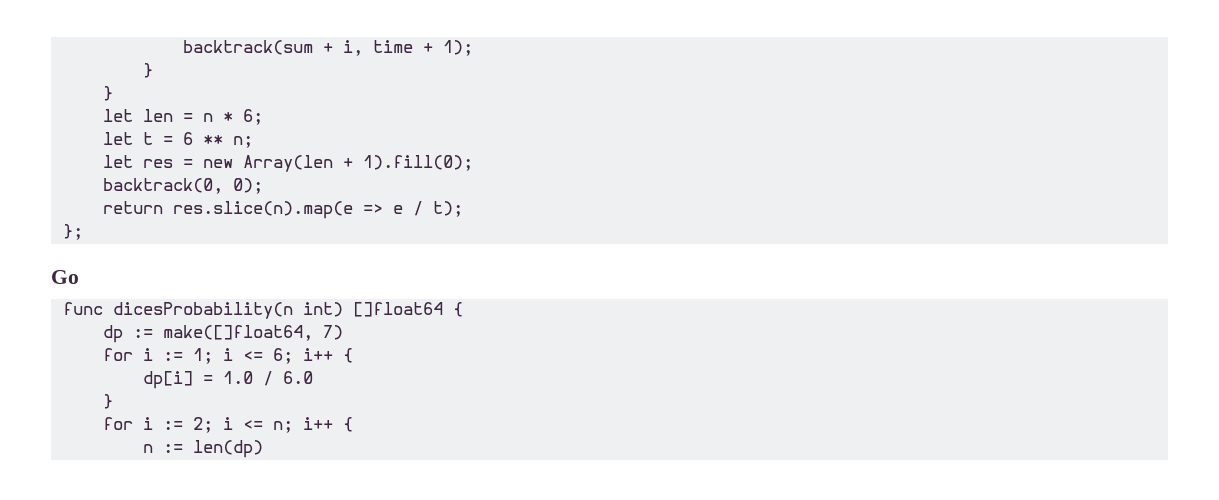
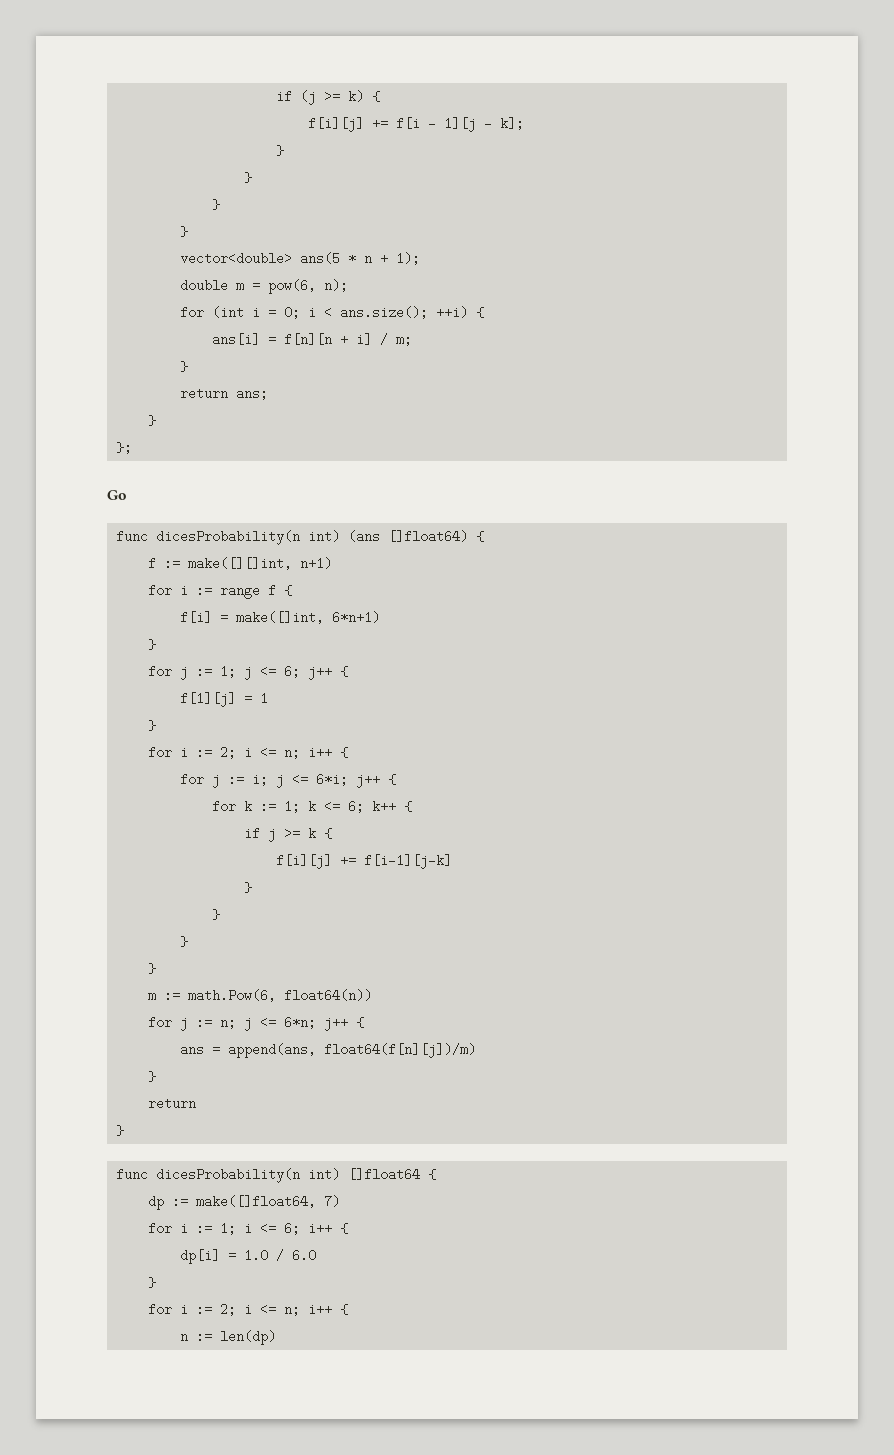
[183,40,473,56] [143,63,153,78] [103,86,113,101] [103,109,263,125] [103,132,253,148] [103,155,473,172] [103,178,263,194] [103,201,463,219] [63,224,83,240] [51,270,79,284] backtrack(sum + i, time + 1); // } // } // let len = n * 6; // let t = 6 ** n; // let res = new Array(len + 1).fill(0); // backtrack(0, 0); // return res.slice(n).map(e => e / t); // }; // Go -> [276,90,381,105] [308,117,525,132] [276,145,285,156] [244,172,253,183] [212,199,221,210] [180,226,189,237] [180,252,421,265] [180,279,349,294] [180,306,485,319] [212,333,413,346] [180,361,189,372] [180,387,269,400] [148,415,157,426] [116,441,133,454] [107,490,127,500] [116,530,485,545] [148,557,333,570] [148,584,293,599] [180,611,381,624] [148,639,157,650] [148,665,349,680] [180,692,269,707] [148,720,157,731] [148,746,349,759] [180,773,397,788] [212,800,413,813] [244,827,333,842] [276,854,453,869] [244,882,253,893] [212,909,221,920] [180,936,189,947] [148,963,157,974] [148,989,373,1002] [148,1016,365,1031] [180,1043,477,1058] [148,1071,157,1082] [148,1097,197,1110] [116,1125,125,1136] if (j >= k) { // f[i][j] += f[i - 1][j - k]; // } // } // } // } // vector<double> ans(5 * n + 1); // double m = pow(6, n); // for (int i = 0; i < ans.size(); ++i) { // ans[i] = f[n][n + i] / m; // } // return ans; // } // }; // Go // func dicesProbability(n int) (ans []float64) { // f := make([][]int, n+1) // for i := range f { // f[i] = make([]int, 6*n+1) // } // for j := 1; j <= 6; j++ { // f[1][j] = 1 // } // for i := 2; i <= n; i++ { // for j := i; j <= 6*i; j++ { // for k := 1; k <= 6; k++ { // if j >= k { // f[i][j] += f[i-1][j-k] // } // } // } // } // m := math.Pow(6, float64(n)) // for j := n; j <= 6*n; j++ { // ans = append(ans, float64(f[n][j])/m) // } // return // }

